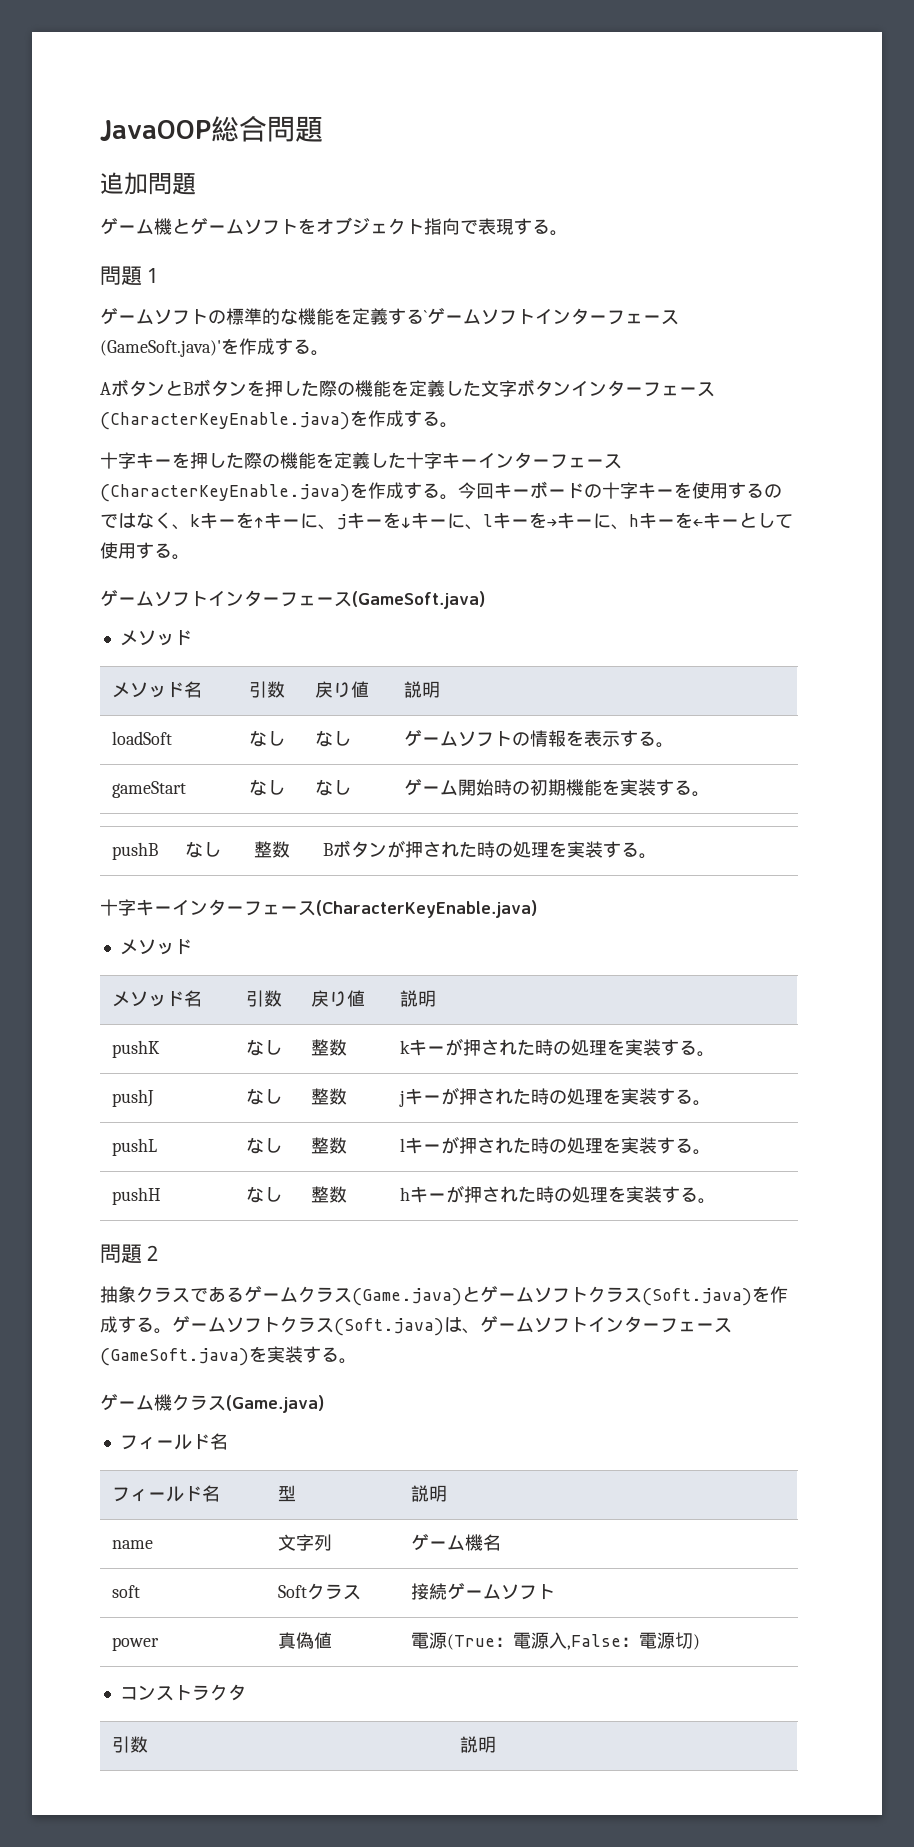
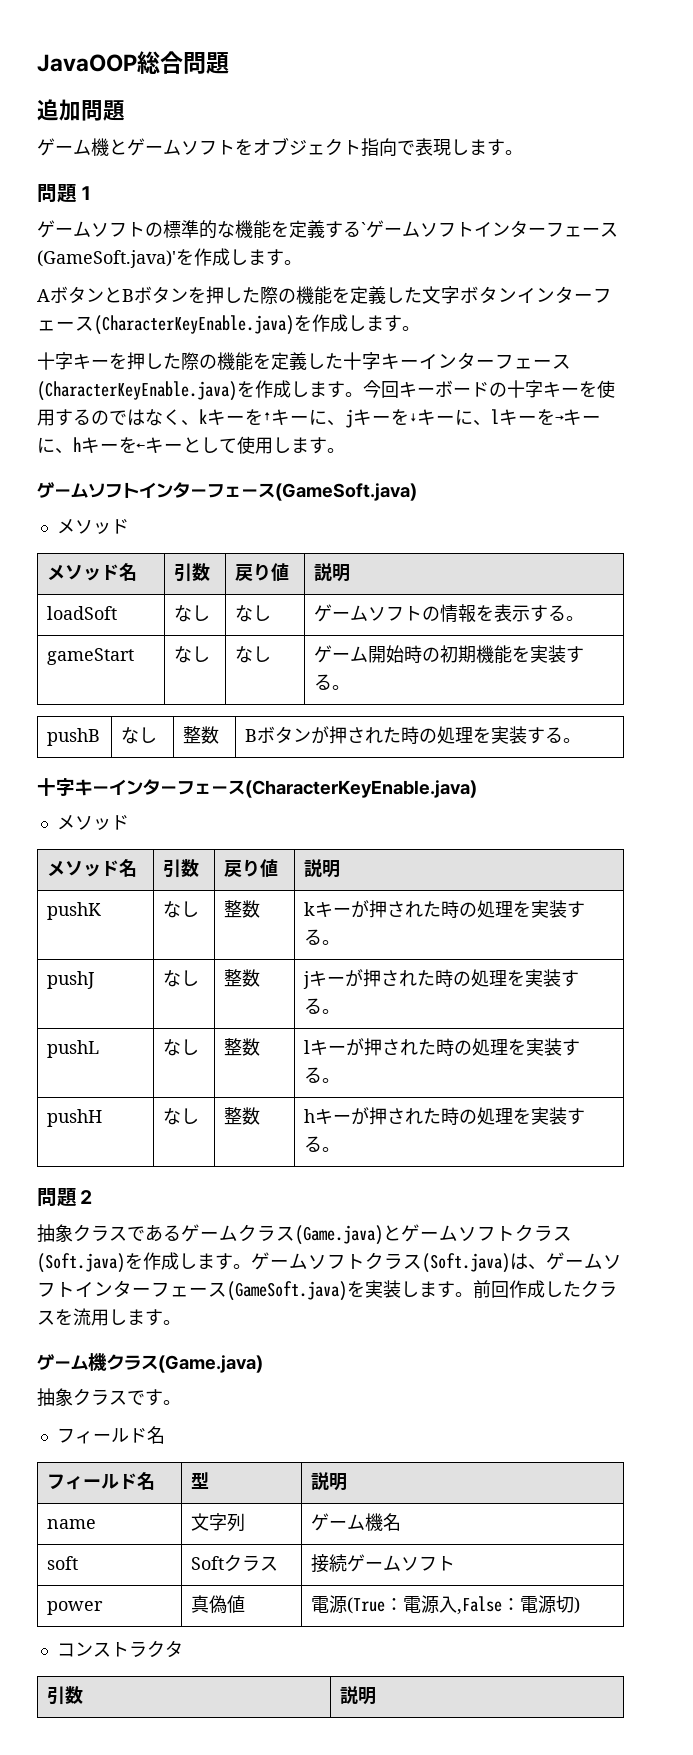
[514,218,550,235] する -> [451,139,505,156] します
[275,338,311,355] する -> [230,249,284,266] します
[404,410,440,427] する -> [348,315,402,332] します
[404,482,440,499] する -> [291,381,345,398] します
[136,542,172,559] する -> [273,437,327,454] します
[118,1316,154,1333] する -> [179,1253,233,1270] します
[303,1346,339,1363] する -> [401,1280,617,1298] [37,1308,163,1326] します。前回作成したクラスを流用します
(324, 1404) none -> [37,1388,181,1406] // 抽象クラスです。

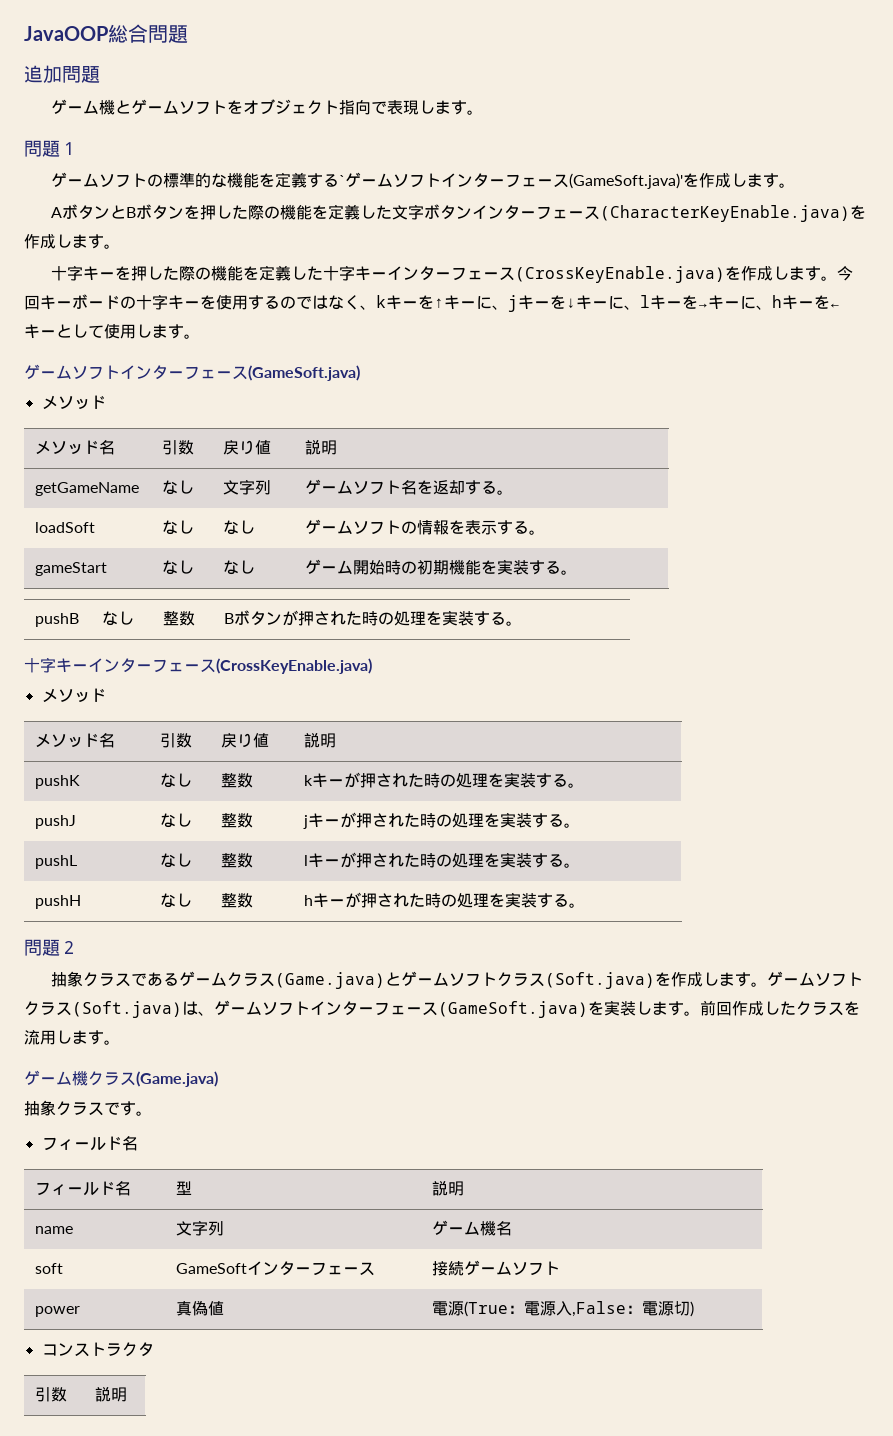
[37,381,237,401] (CharacterKeyEnable.java) -> [515,266,726,283] (CrossKeyEnable.java)
(351, 573) none -> [35,482,140,496] [162,480,195,495] [223,479,272,495] [305,479,514,495] // getGameName | なし | 文字列 | ゲームソフト名を返却する。
[245,780,477,798] (CharacterKeyEnable.java) -> [216,658,372,674] (CrossKeyEnable.java)
[191,1554,261,1572] Softクラ -> [176,1261,360,1276] GameSoftインターフェー

